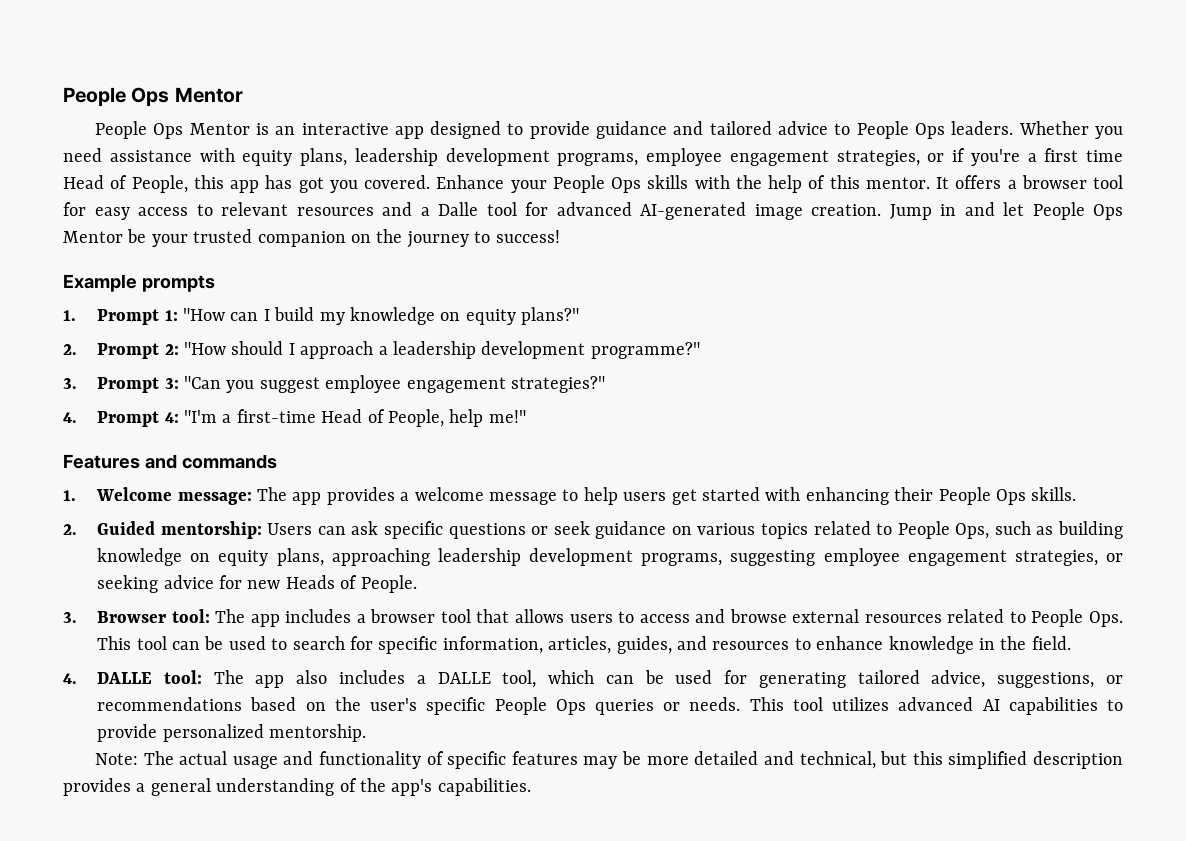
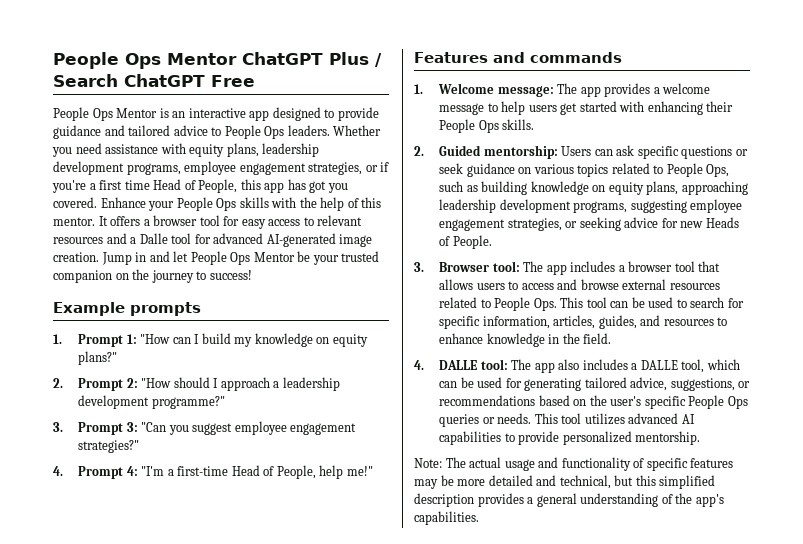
[63,87,243,106] People Ops Mentor -> [53,52,382,69] [53,74,255,87] People Ops Mentor ChatGPT Plus / Search ChatGPT Free

